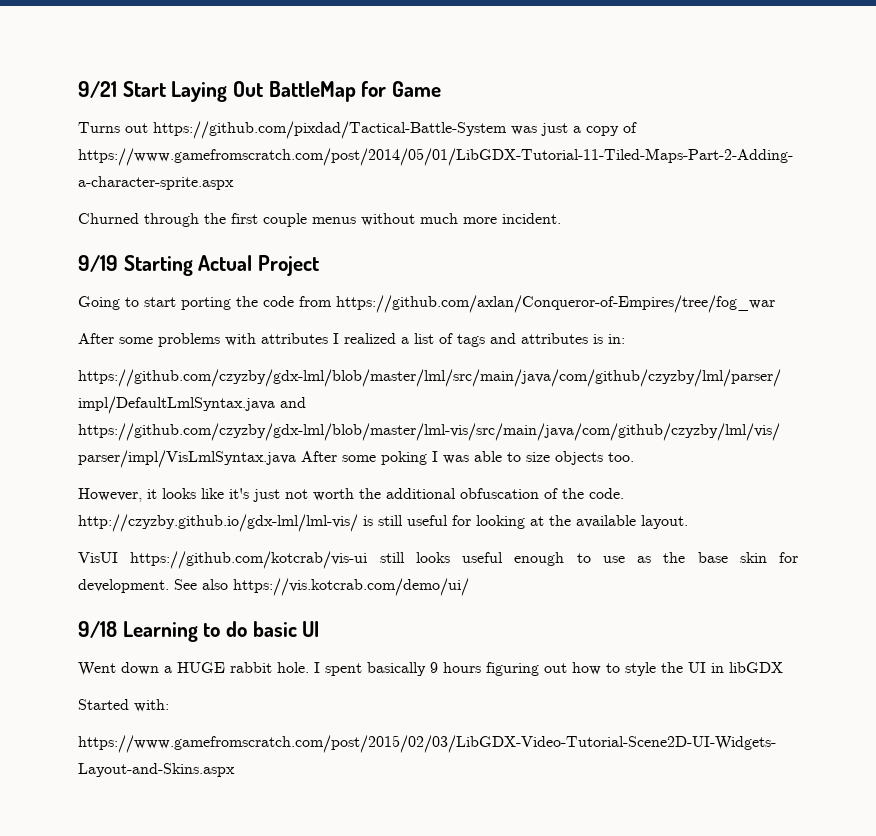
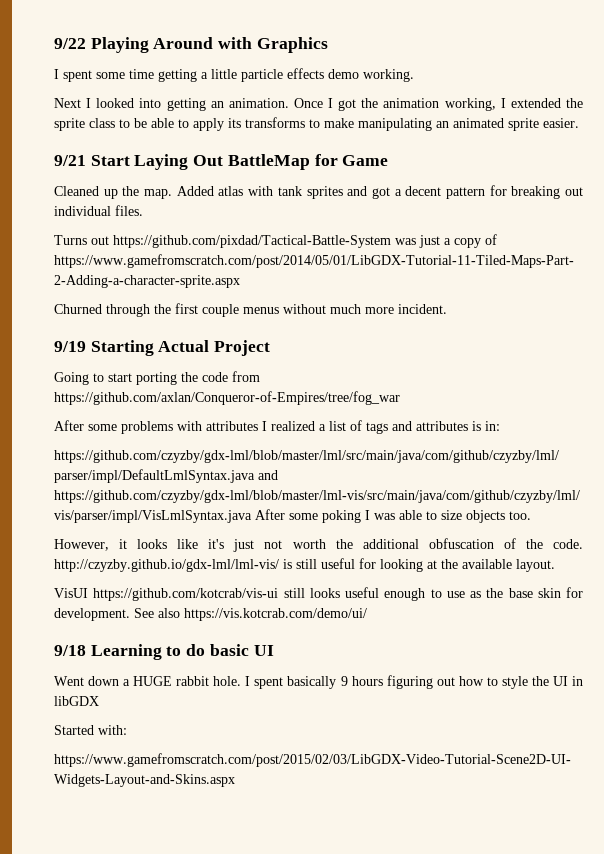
(78, 89) none -> [54,37,328,53] [54,68,414,82] [54,98,583,111] [54,117,579,131] 9/22 Playing Around with Graphics // I spent some time getting a little particle effects demo working. // Next I looked into getting an animation. Once I got the animation working, I extended the sprite class to be able to apply its transforms to make manipulating an animated sprite easier. //
(442, 89) none -> [54,185,583,199] [54,205,143,216] // Cleaned up the map. Added atlas with tank sprites and got a decent pattern for breaking out individual files.

